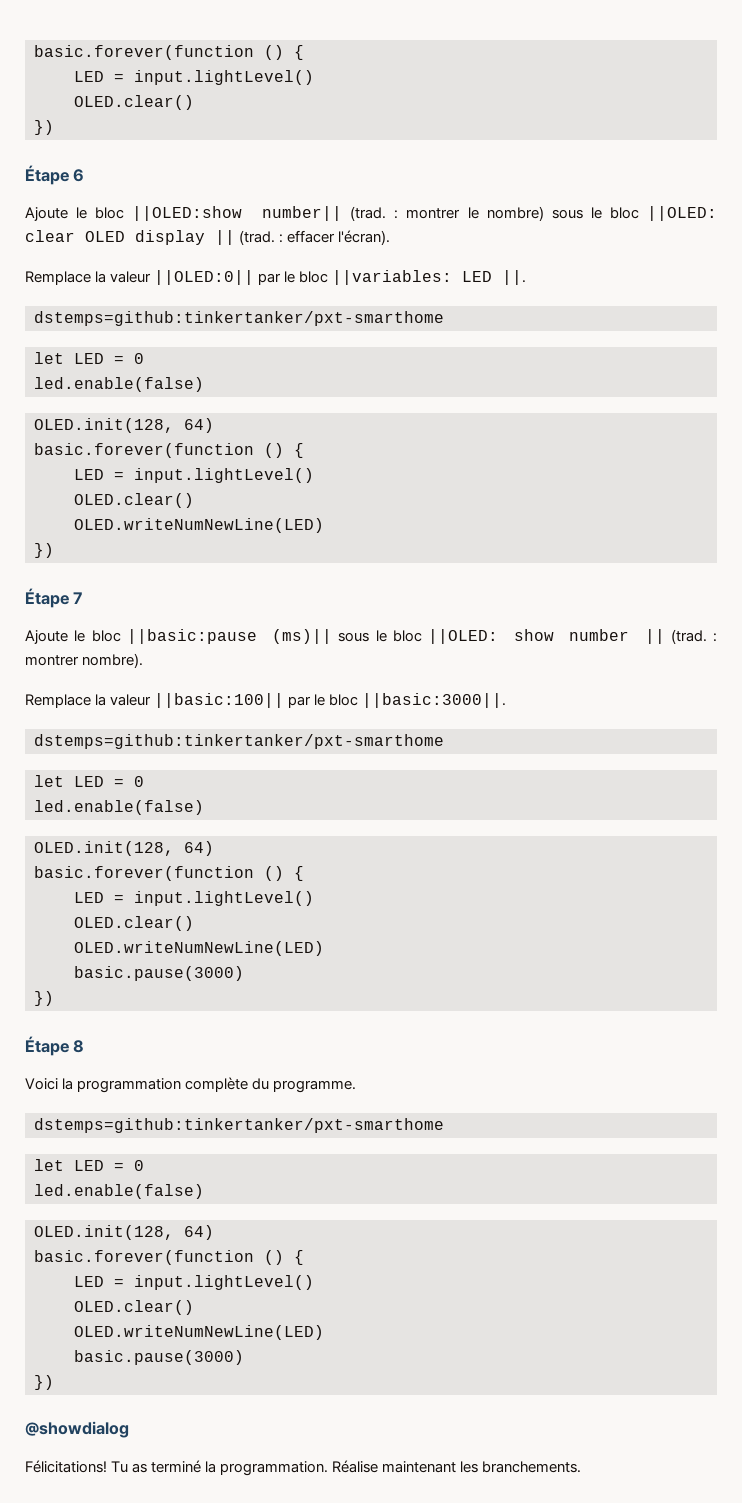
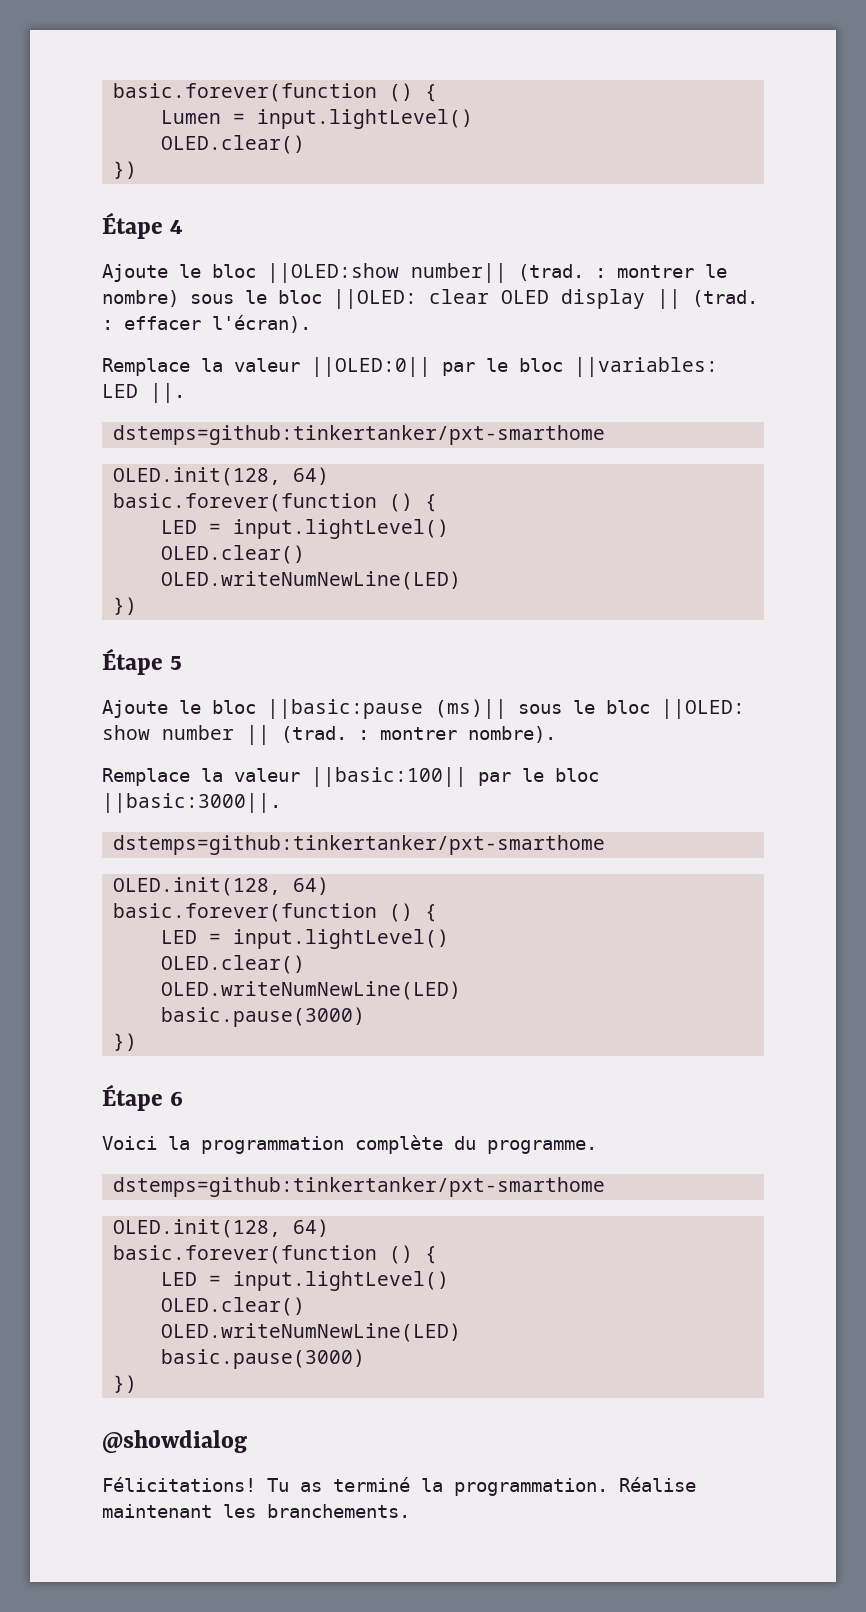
[34,45,304,60] [74,71,104,82] basic.forever(function () { // LED -> [113,83,438,102] [161,110,222,124] basic.forever(function () { // Lumen
[73,169,85,182] 6 -> [170,220,184,234] 4
[34,352,144,364] [34,377,204,392] // let LED = 0 // led.enable(false) -> (606, 435) none
[73,592,83,604] 7 -> [170,656,183,670] 5
[34,775,144,787] [34,800,204,815] // let LED = 0 // led.enable(false) -> (606, 845) none
[73,1040,85,1053] 8 -> [170,1091,184,1106] 6
[34,1159,144,1171] [34,1184,204,1199] // let LED = 0 // led.enable(false) -> (606, 1187) none

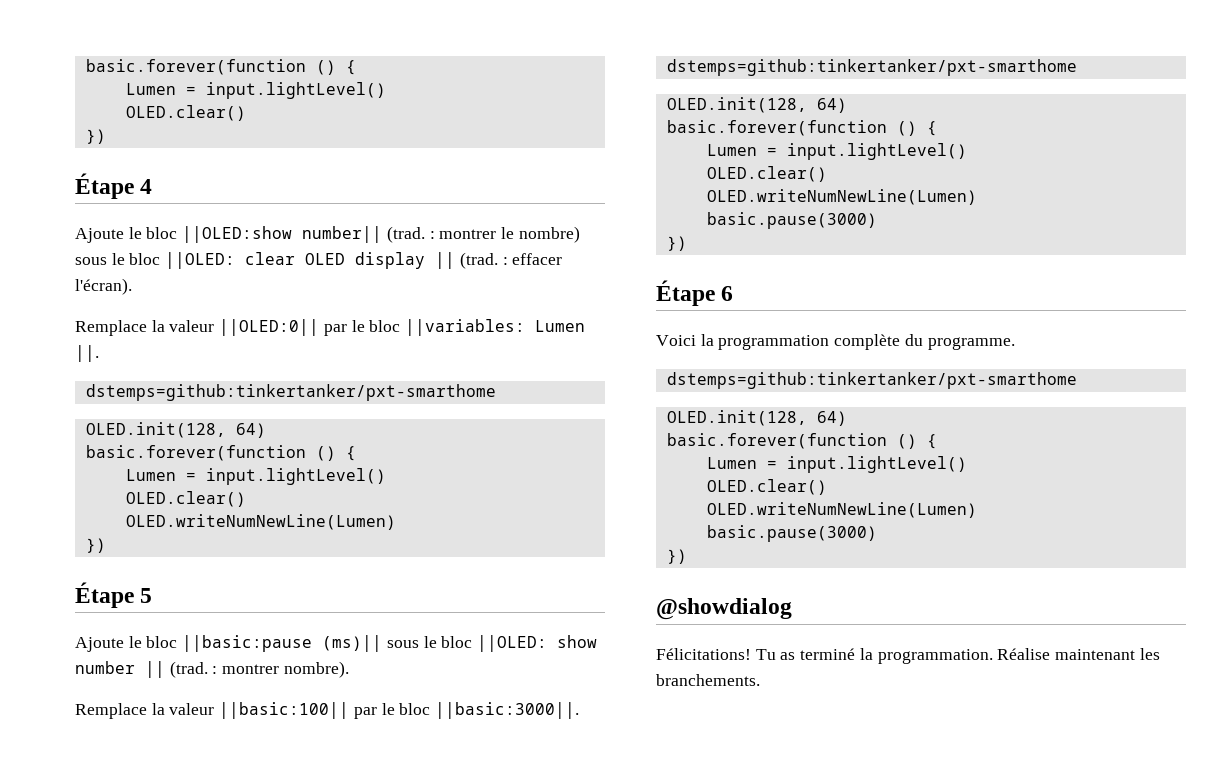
[102,384,138,398] LED -> [535,320,586,332] Lumen
[161,519,450,539] [161,545,306,564] [161,571,462,590] LED = input.lightLevel() // OLED.clear() // OLED.writeNumNewLine(LED) -> [125,468,386,485] [125,491,246,507] [125,514,396,530] Lumen = input.lightLevel() // OLED.clear() // OLED.writeNumNewLine(Lumen)
[161,929,450,949] [161,955,306,974] [161,981,462,1000] LED = input.lightLevel() // OLED.clear() // OLED.writeNumNewLine(LED) -> [706,143,967,160] [706,166,827,182] [706,189,977,205] Lumen = input.lightLevel() // OLED.clear() // OLED.writeNumNewLine(Lumen)
[161,1271,450,1291] [161,1297,306,1316] [161,1323,462,1342] LED = input.lightLevel() // OLED.clear() // OLED.writeNumNewLine(LED) -> [706,456,967,473] [706,479,827,495] [706,502,977,518] Lumen = input.lightLevel() // OLED.clear() // OLED.writeNumNewLine(Lumen)

